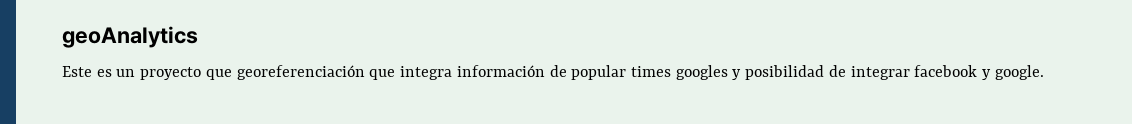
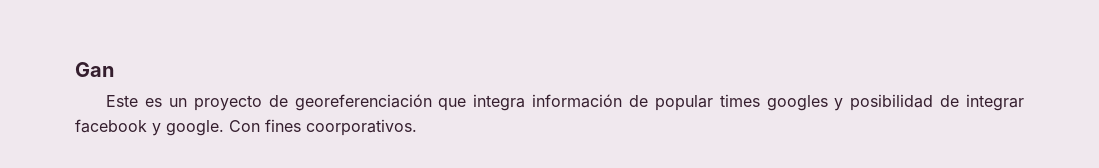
[62,26,198,48] geoAnalytics -> [75,62,114,77] Gan
[205,69,232,80] que -> [268,95,288,107] de
(1044, 72) none -> [229,119,417,136] Con fines coorporativos.

